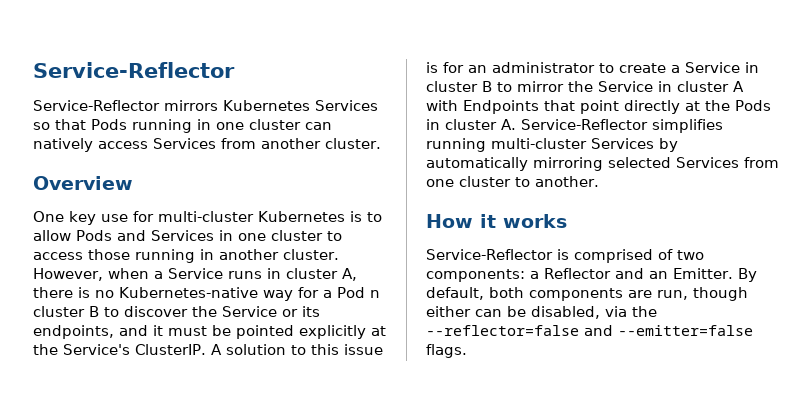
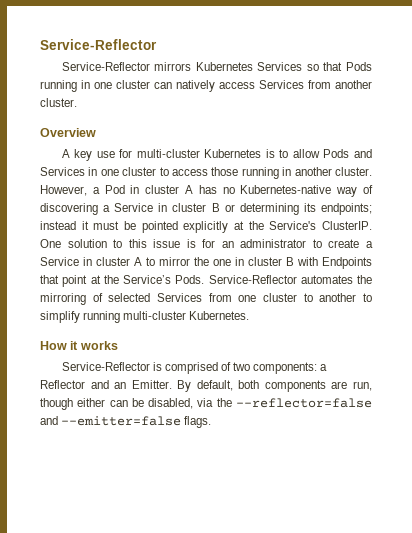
[33,211,64,222] One -> [61,149,70,158] A
[108,268,357,281] [33,287,380,301] [33,306,320,317] [33,325,148,339] when a Service runs in cluster A, there is no Kubernetes-native way for a Pod n cluster B to discover the Service or its endpoints, and -> [92,185,374,197] [40,203,372,215] [40,221,76,230] a Pod in cluster A has no Kubernetes-native way of discovering a Service in cluster B or determining its endpoints; instead
[210,344,222,355] A -> [40,239,61,248] One
[482,81,492,92] B -> [134,257,142,266] A
[598,81,744,92] Service in cluster A -> [213,257,294,266] one in cluster B
[624,100,771,114] [426,119,723,133] [426,138,678,152] [426,157,603,171] directly at the Pods in cluster A. Service-Reflector simplifies running multi-cluster Services by automatically mirroring -> [90,275,372,284] [40,293,103,305] at the Service’s Pods. Service-Reflector automates the mirroring of
[535,176,599,187] another. -> [319,293,373,302] [40,311,250,323] another to simplify running multi-cluster Kubernetes.

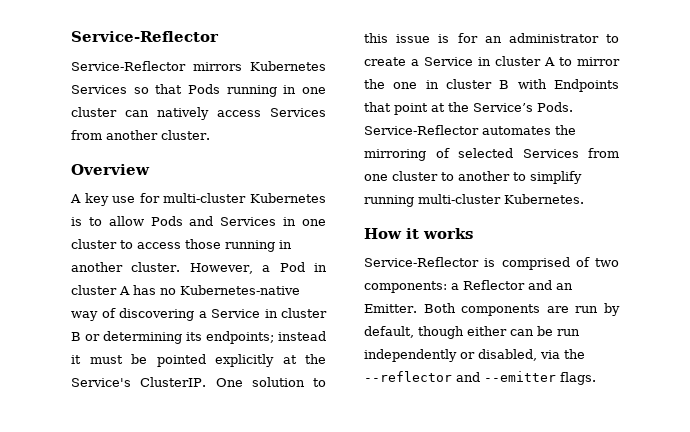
[177,380,372,392] [40,398,372,410] [40,416,182,426] By default, both components are run, though either can be disabled, via the --reflector=false and --emitter=false -> [423,303,620,316] [364,326,580,339] [364,349,585,362] [364,371,556,382] Both components are run by default, though either can be run independently or disabled, via the --reflector and --emitter

